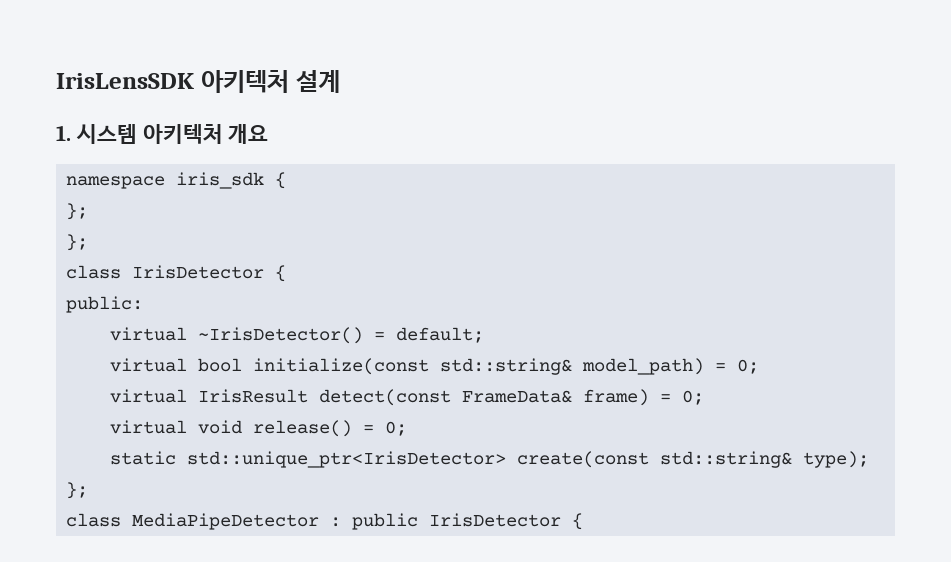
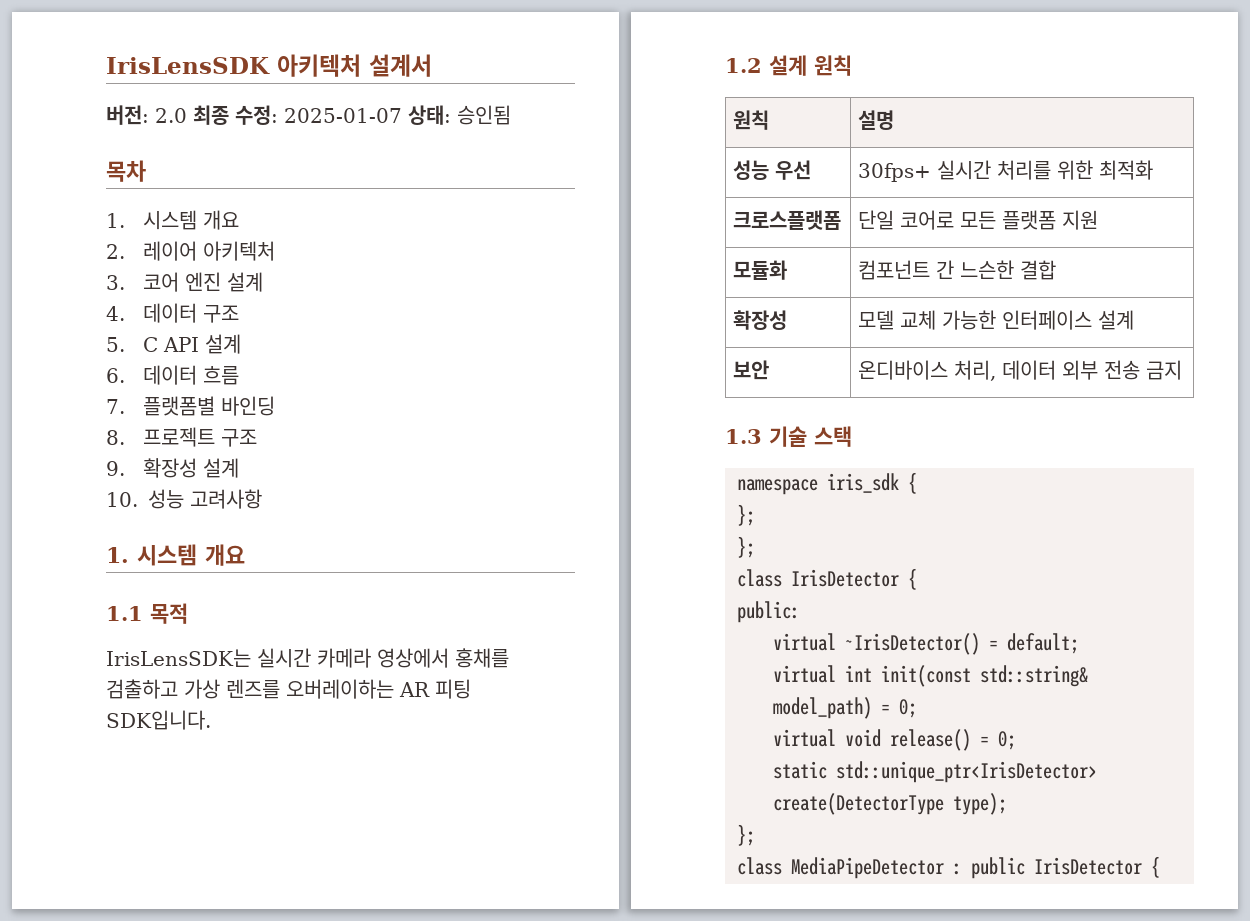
[295,70,340,93] [56,124,269,144] 설계 // 1. 시스템 아키텍처 개요 -> [369,54,432,77] [106,105,511,125] [106,160,146,182] [106,210,240,230] [106,241,276,261] [106,272,264,292] [106,303,240,323] [106,334,242,354] [106,365,240,385] [106,396,276,416] [106,427,258,447] [106,458,240,478] [106,489,262,509] [106,544,245,566] [106,603,188,624] [106,648,509,668] [106,679,471,699] [106,710,211,730] [725,55,852,76] [733,110,770,130] [858,110,895,130] [733,160,812,180] [858,160,1154,182] [733,210,842,230] [858,210,1099,230] [733,260,788,280] [858,260,1057,280] [733,310,788,330] [858,310,1135,330] [733,360,770,380] [858,360,1183,381] [725,426,852,447] 설계서 // 버전: 2.0 최종 수정: 2025-01-07 상태: 승인됨 // 목차 // 1. 시스템 개요 // 2. 레이어 아키텍처 // 3. 코어 엔진 설계 // 4. 데이터 구조 // 5. C API 설계 // 6. 데이터 흐름 // 7. 플랫폼별 바인딩 // 8. 프로젝트 구조 // 9. 확장성 설계 // 10. 성능 고려사항 // 1. 시스템 개요 // 1.1 목적 // IrisLensSDK는 실시간 카메라 영상에서 홍채를 검출하고 가상 렌즈를 오버레이하는 AR 피팅 SDK입니다. // 1.2 설계 원칙 // 원칙 | 설명 // 성능 우선 | 30fps+ 실시간 처리를 위한 최적화 // 크로스플랫폼 | 단일 코어로 모든 플랫폼 지원 // 모듈화 | 컴포넌트 간 느슨한 결합 // 확장성 | 모델 교체 가능한 인터페이스 설계 // 보안 | 온디바이스 처리, 데이터 외부 전송 금지 // 1.3 기술 스택
[197,358,429,375] bool initialize(const -> [845,665,971,687] int init(const
[109,389,704,406] // virtual IrisResult detect(const FrameData& frame) = 0; -> (917, 708) none
[516,451,792,468] create(const std::string& -> [773,793,944,815] create(DetectorType

